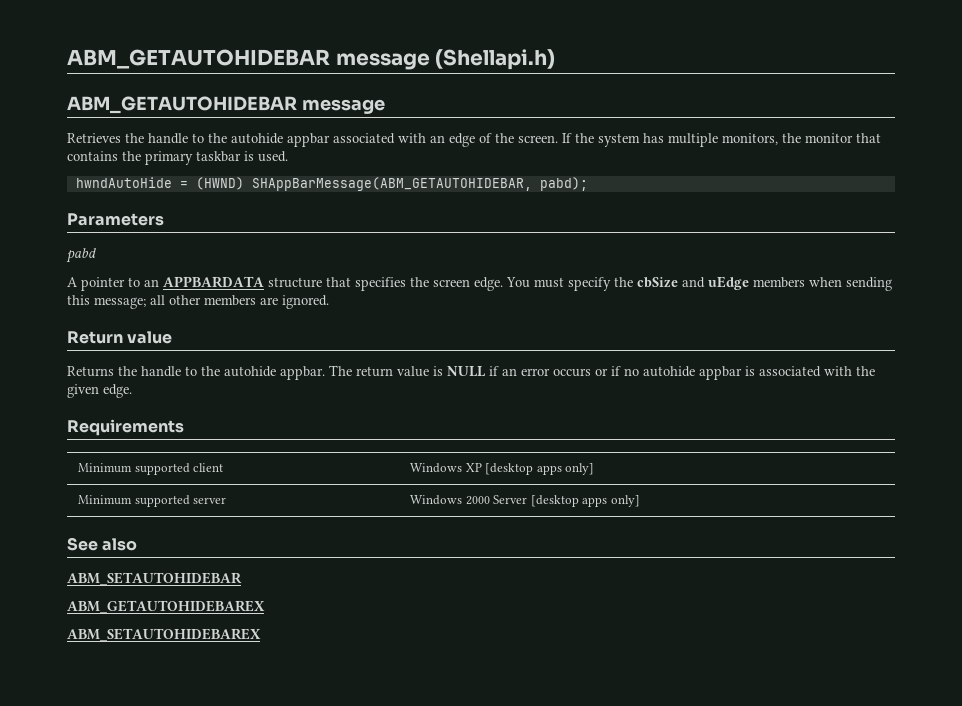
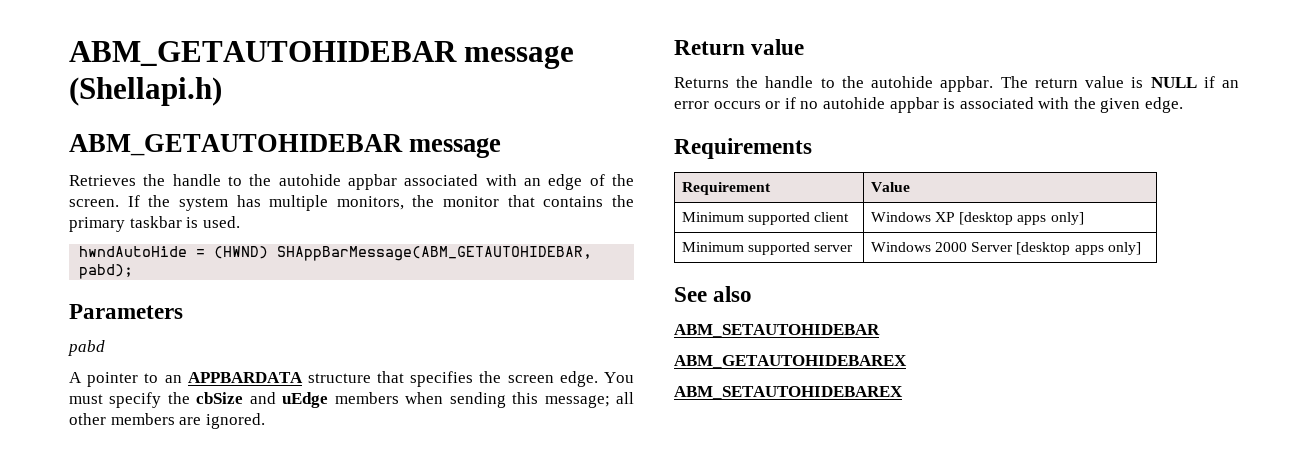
(184, 427) none -> [681,182,771,195] [870,182,910,192] // Requirement | Value

